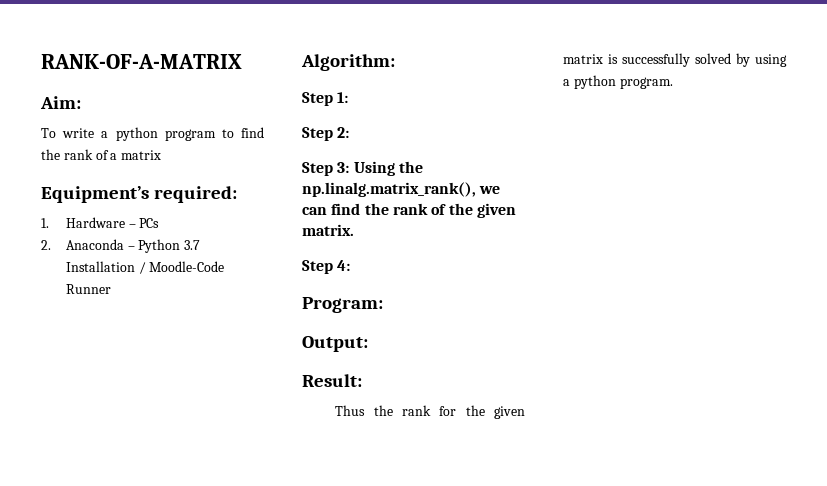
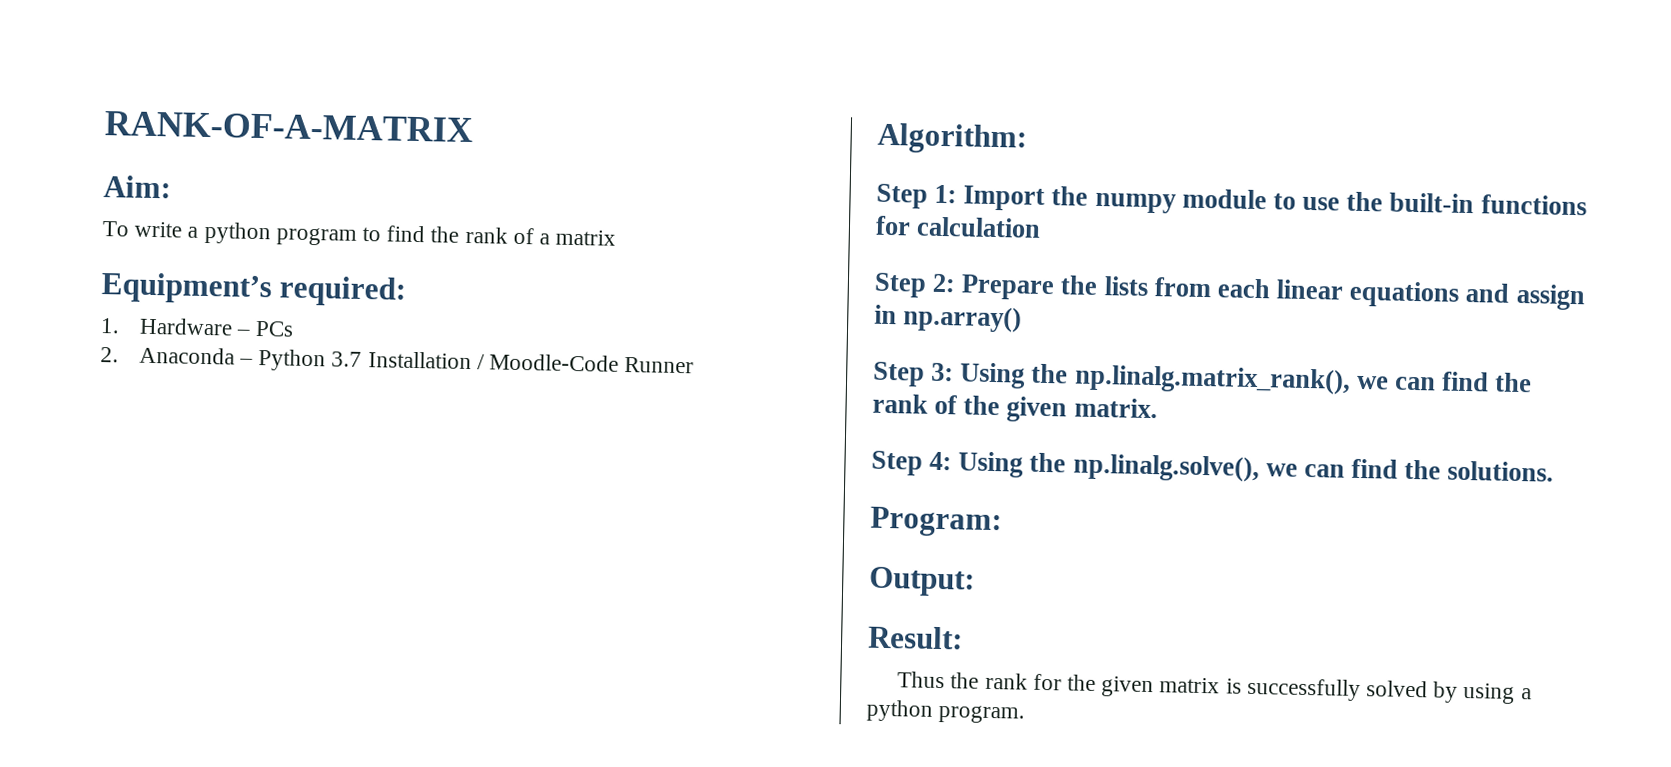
[302,127,350,141] // Step 2: -> [963,185,1587,216] [875,215,1042,238] [874,272,1586,311] [874,304,1023,333] Import the numpy module to use the built-in functions for calculation // Step 2: Prepare the lists from each linear equations and assign in np.array()
(351, 265) none -> [958,451,1555,483] Using the np.linalg.solve(), we can find the solutions.

